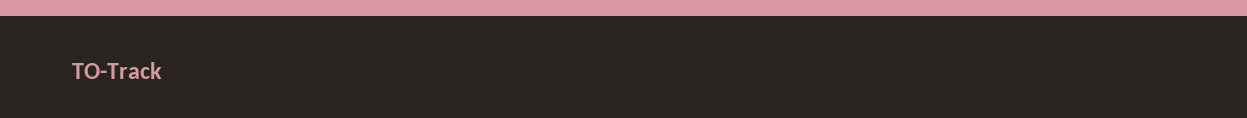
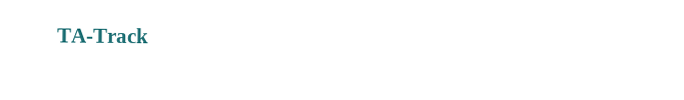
[72,62,162,79] TO-Track -> [57,27,149,44] TA-Track

